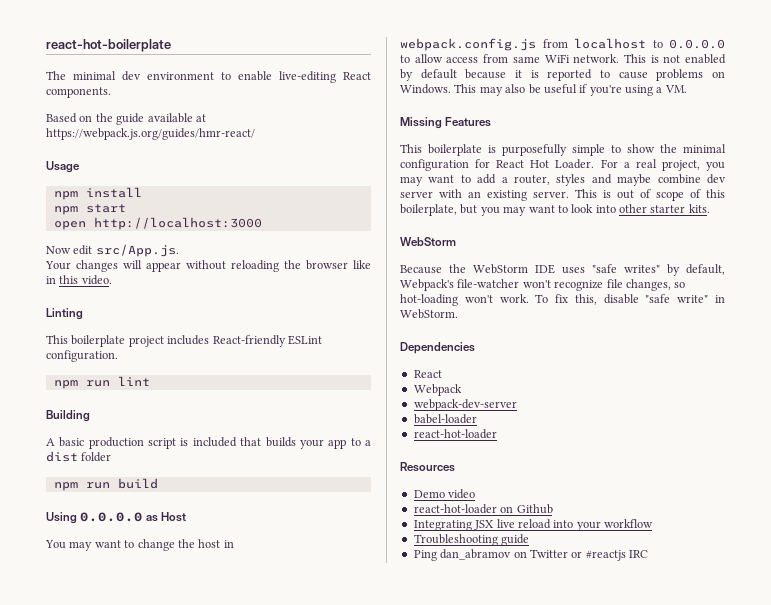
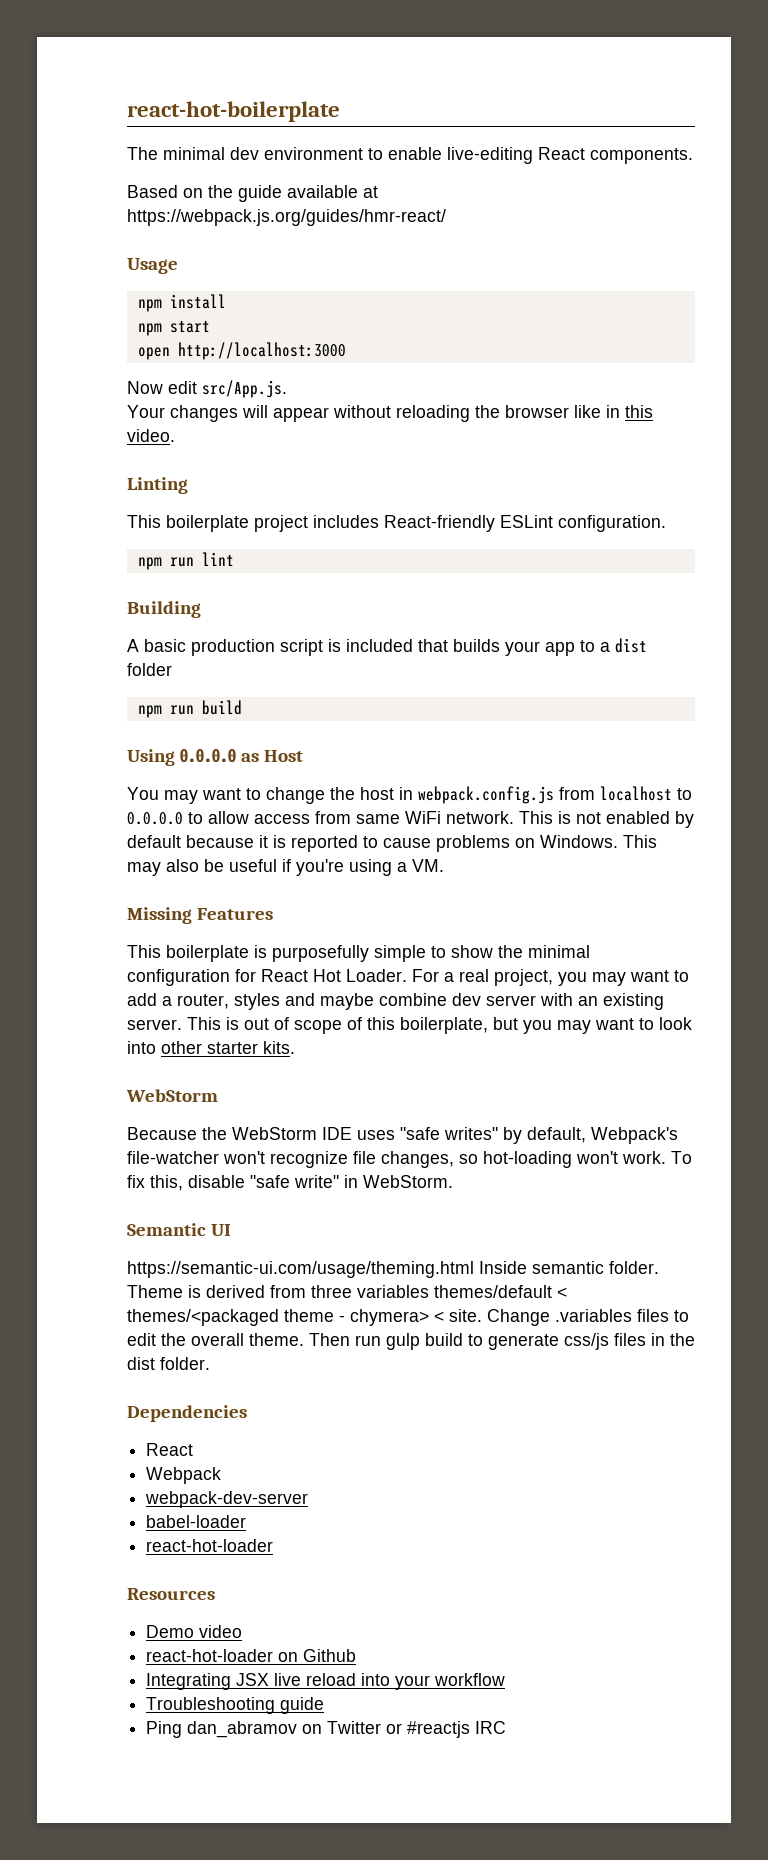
(458, 314) none -> [127,1223,232,1236] [127,1261,659,1278] [127,1285,567,1298] [127,1309,689,1326] [127,1333,695,1350] [127,1357,210,1370] // Semantic UI // https://semantic-ui.com/usage/theming.html Inside semantic folder. Theme is derived from three variables themes/default < themes/<packaged theme - chymera> < site. Change .variables files to edit the overall theme. Then run gulp build to generate css/js files in the dist folder.

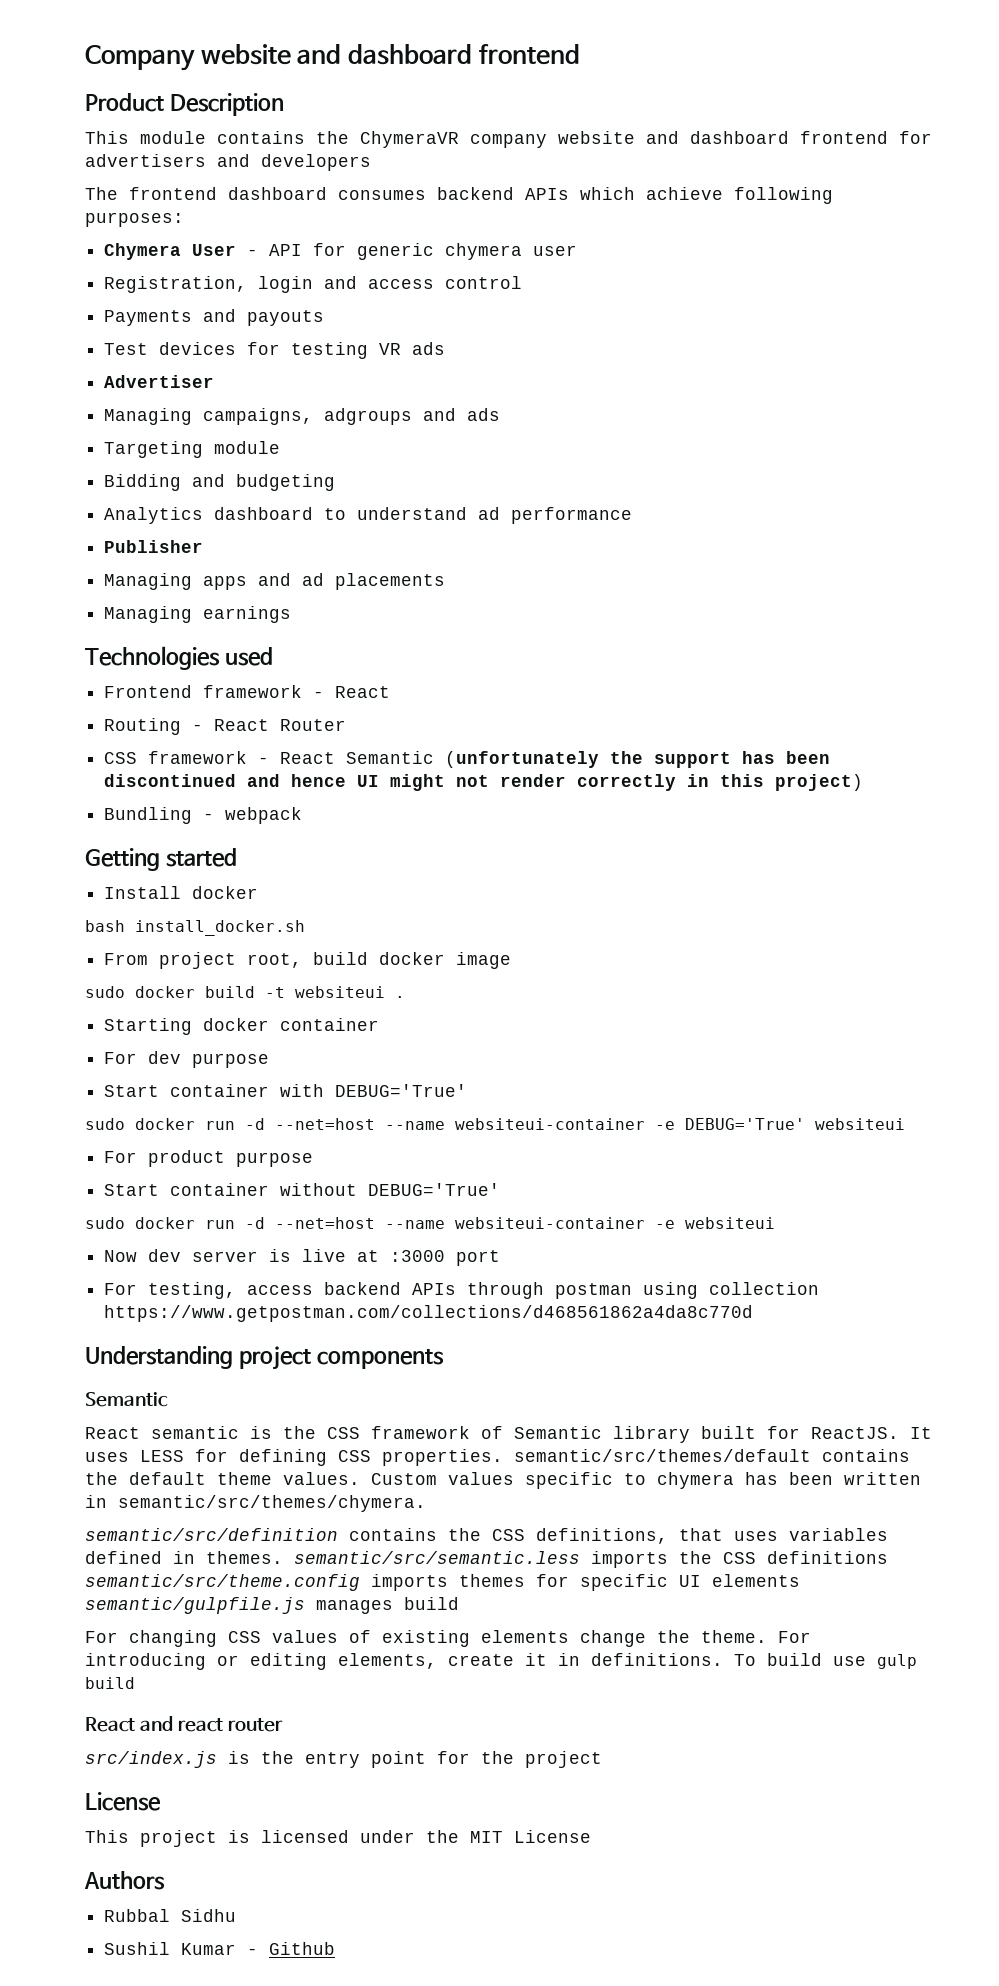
[127,101,340,122] [127,147,693,164] [127,185,378,202] [127,209,446,226] [127,258,178,274] [137,294,226,312] [137,321,210,336] [137,342,346,360] [127,380,287,398] [127,405,653,422] [127,429,175,442] [127,477,188,494] [127,515,666,532] [137,552,234,570] [127,601,201,618] [127,638,647,656] [127,663,172,676] [137,700,242,718] [127,748,304,766] [127,786,692,804] [127,811,694,828] [127,835,657,852] [127,859,444,876] [127,907,274,924] [127,945,590,962] [127,969,689,986] [127,993,664,1010] [127,1017,692,1034] [127,1041,295,1054] [126,1089,218,1102] [127,1127,678,1144] [127,1151,692,1168] [127,1175,453,1191] [127,1223,232,1236] [127,1261,659,1278] [127,1285,567,1298] [127,1309,689,1326] [127,1333,695,1350] [127,1357,210,1370] [127,1405,247,1422] [146,1443,194,1456] [146,1467,222,1484] [145,1491,309,1508] [146,1515,247,1528] [146,1539,274,1552] [127,1588,215,1600] [146,1625,243,1638] [146,1649,357,1662] [146,1673,506,1690] [146,1697,325,1714] [146,1721,507,1738] react-hot-boilerplate // The minimal dev environment to enable live-editing React components. // Based on the guide available at https://webpack.js.org/guides/hmr-react/ // Usage // npm install // npm start // open http://localhost:3000 // Now edit src/App.js. // Your changes will appear without reloading the browser like in this video. // Linting // This boilerplate project includes React-friendly ESLint configuration. // npm run lint // Building // A basic production script is included that builds your app to a dist folder // npm run build // Using 0.0.0.0 as Host // You may want to change the host in webpack.config.js from localhost to 0.0.0.0 to allow access from same WiFi network. This is not enabled by default because it is reported to cause problems on Windows. This may also be useful if you're using a VM. // Missing Features // This boilerplate is purposefully simple to show the minimal configuration for React Hot Loader. For a real project, you may want to add a router, styles and maybe combine dev server with an existing server. This is out of scope of this boilerplate, but you may want to look into other starter kits. // WebStorm // Because the WebStorm IDE uses "safe writes" by default, Webpack's file-watcher won't recognize file changes, so hot-loading won't work. To fix this, disable "safe write" in WebStorm. // Semantic UI // https://semantic-ui.com/usage/theming.html Inside semantic folder. Theme is derived from three variables themes/default < themes/<packaged theme - chymera> < site. Change .variables files to edit the overall theme. Then run gulp build to generate css/js files in the dist folder. // Dependencies // React // Webpack // webpack-dev-server // babel-loader // react-hot-loader // Resources // Demo video // react-hot-loader on Github // Integrating JSX live reload into your workflow // Troubleshooting guide // Ping dan_abramov on Twitter or #reactjs IRC -> [85,44,580,71] [85,93,284,116] [85,131,932,148] [85,154,371,171] [85,187,833,204] [85,212,184,227] [104,243,578,260] [104,276,523,293] [104,309,325,326] [104,342,446,359] [104,375,215,388] [104,408,501,425] [104,441,281,458] [104,474,336,491] [104,507,633,524] [104,540,204,553] [104,573,446,590] [104,606,292,623] [85,646,273,670] [104,685,391,698] [104,718,347,735] [104,751,831,768] [104,774,864,791] [104,807,303,824] [85,848,237,871] [104,886,259,899] [85,920,305,936] [104,952,512,969] [85,986,405,998] [104,1018,380,1035] [104,1051,270,1068] [104,1084,468,1097] [85,1118,905,1130] [104,1150,314,1167] [104,1183,501,1196] [85,1217,775,1229] [104,1249,501,1266] [104,1282,820,1299] [104,1305,754,1322] [85,1346,444,1370] [85,1392,168,1407] [85,1426,932,1443] [85,1449,910,1466] [85,1472,921,1489] [85,1495,426,1512] [85,1528,888,1544] [85,1551,888,1568] [85,1574,800,1591] [85,1597,459,1614] [85,1630,811,1647] [85,1653,917,1670] [85,1677,135,1689] [85,1716,283,1732] [85,1751,602,1768] [85,1792,161,1811] [85,1830,591,1847] [84,1871,165,1890] [104,1909,237,1922] [104,1942,336,1955] Company website and dashboard frontend // Product Description // This module contains the ChymeraVR company website and dashboard frontend for advertisers and developers // The frontend dashboard consumes backend APIs which achieve following purposes: // Chymera User - API for generic chymera user // Registration, login and access control // Payments and payouts // Test devices for testing VR ads // Advertiser // Managing campaigns, adgroups and ads // Targeting module // Bidding and budgeting // Analytics dashboard to understand ad performance // Publisher // Managing apps and ad placements // Managing earnings // Technologies used // Frontend framework - React // Routing - React Router // CSS framework - React Semantic (unfortunately the support has been discontinued and hence UI might not render correctly in this project) // Bundling - webpack // Getting started // Install docker // bash install_docker.sh // From project root, build docker image // sudo docker build -t websiteui . // Starting docker container // For dev purpose // Start container with DEBUG='True' // sudo docker run -d --net=host --name websiteui-container -e DEBUG='True' websiteui // For product purpose // Start container without DEBUG='True' // sudo docker run -d --net=host --name websiteui-container -e websiteui // Now dev server is live at :3000 port // For testing, access backend APIs through postman using collection https://www.getpostman.com/collections/d468561862a4da8c770d // Understanding project components // Semantic // React semantic is the CSS framework of Semantic library built for ReactJS. It uses LESS for defining CSS properties. semantic/src/themes/default contains the default theme values. Custom values specific to chymera has been written in semantic/src/themes/chymera. // semantic/src/definition contains the CSS definitions, that uses variables defined in themes. semantic/src/semantic.less imports the CSS definitions semantic/src/theme.config imports themes for specific UI elements semantic/gulpfile.js manages build // For changing CSS values of existing elements change the theme. For introducing or editing elements, create it in definitions. To build use gulp build // React and react router // src/index.js is the entry point for the project // License // This project is licensed under the MIT License // Authors // Rubbal Sidhu // Sushil Kumar - Github

